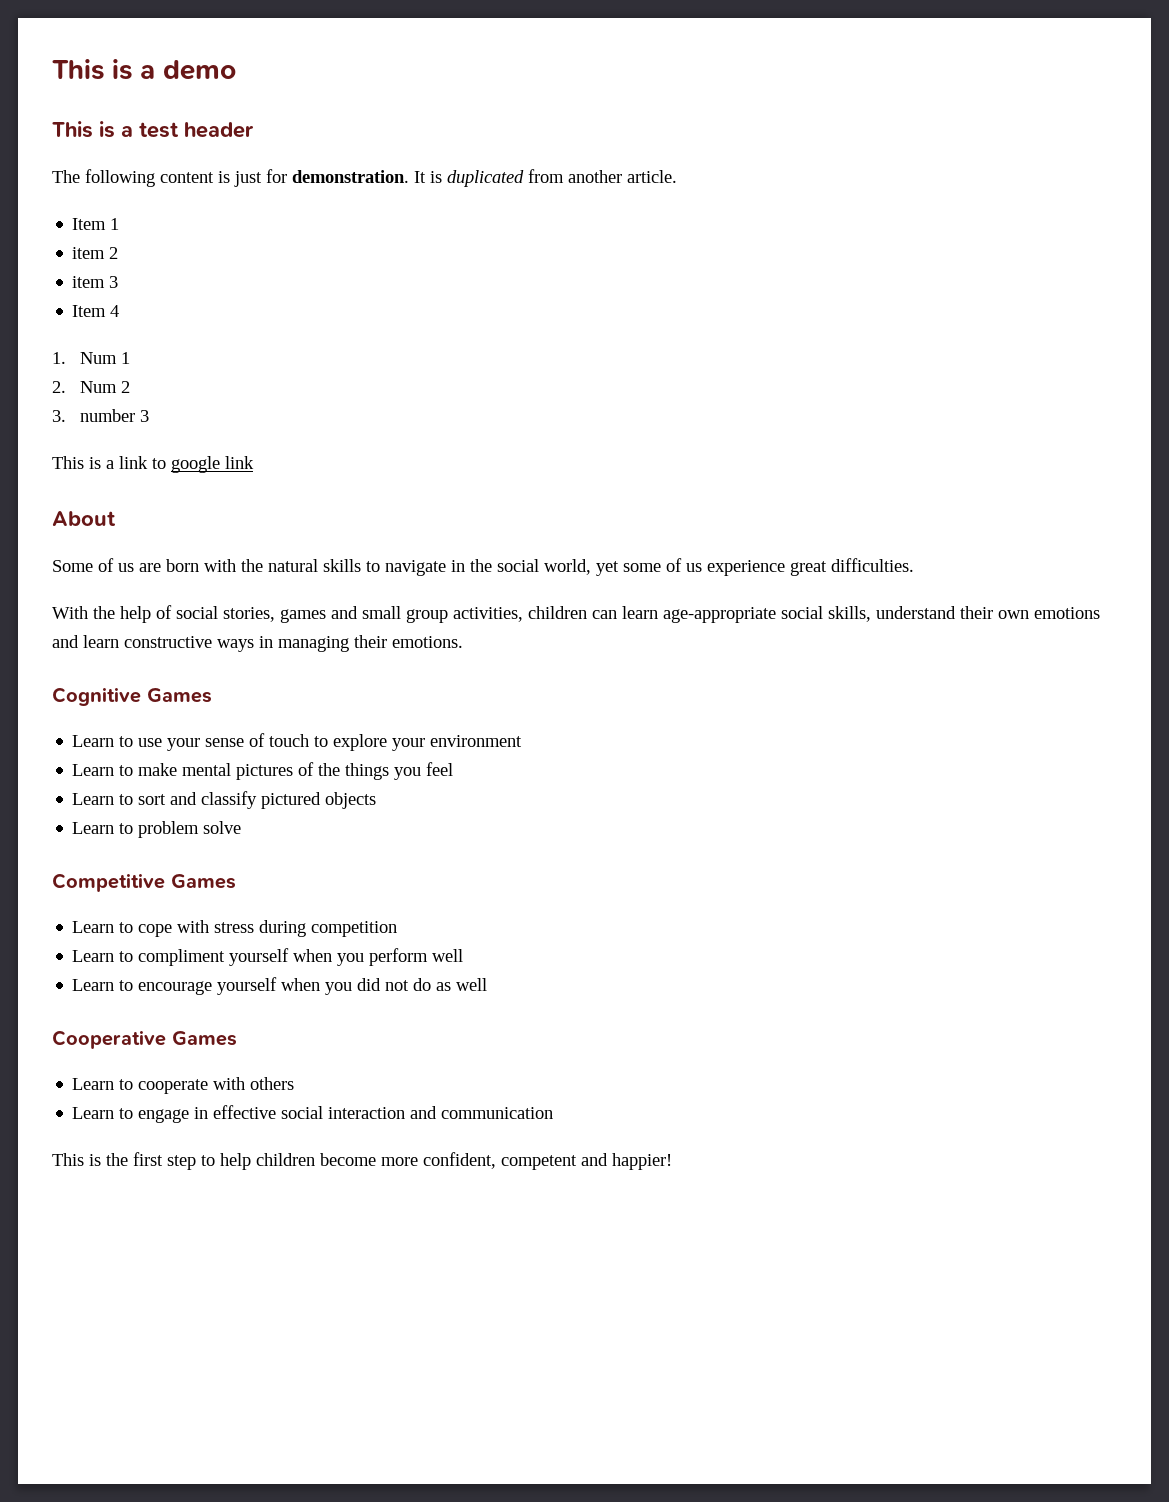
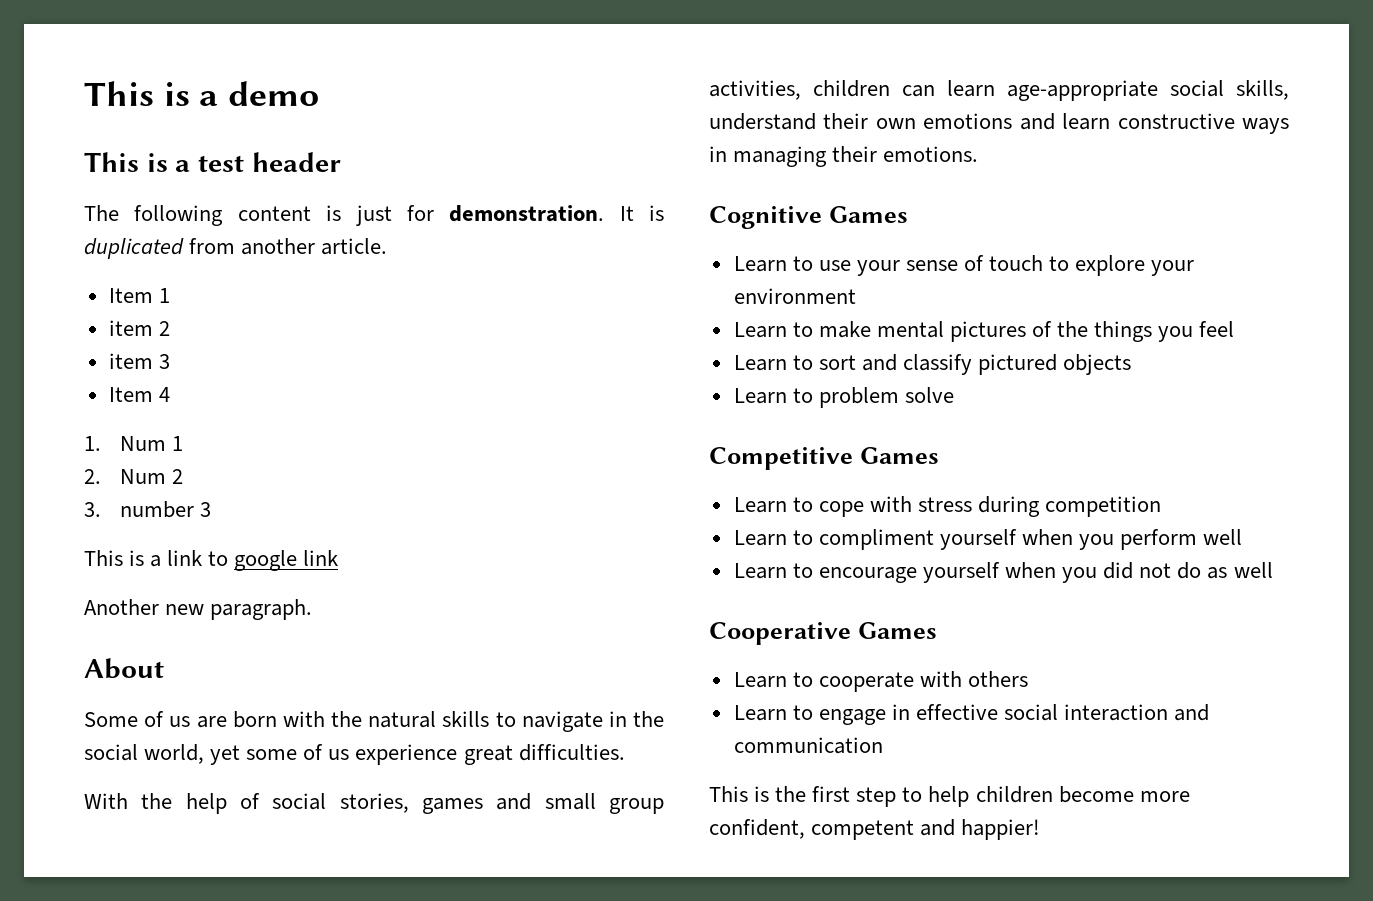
(254, 462) none -> [84,599,313,620] // Another new paragraph.

